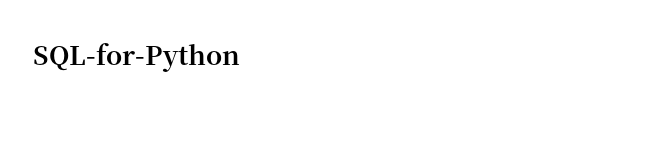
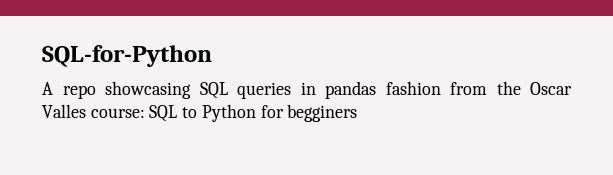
(240, 57) none -> [42,81,572,99] [42,104,358,122] // A repo showcasing SQL queries in pandas fashion from the Oscar Valles course: SQL to Python for begginers

